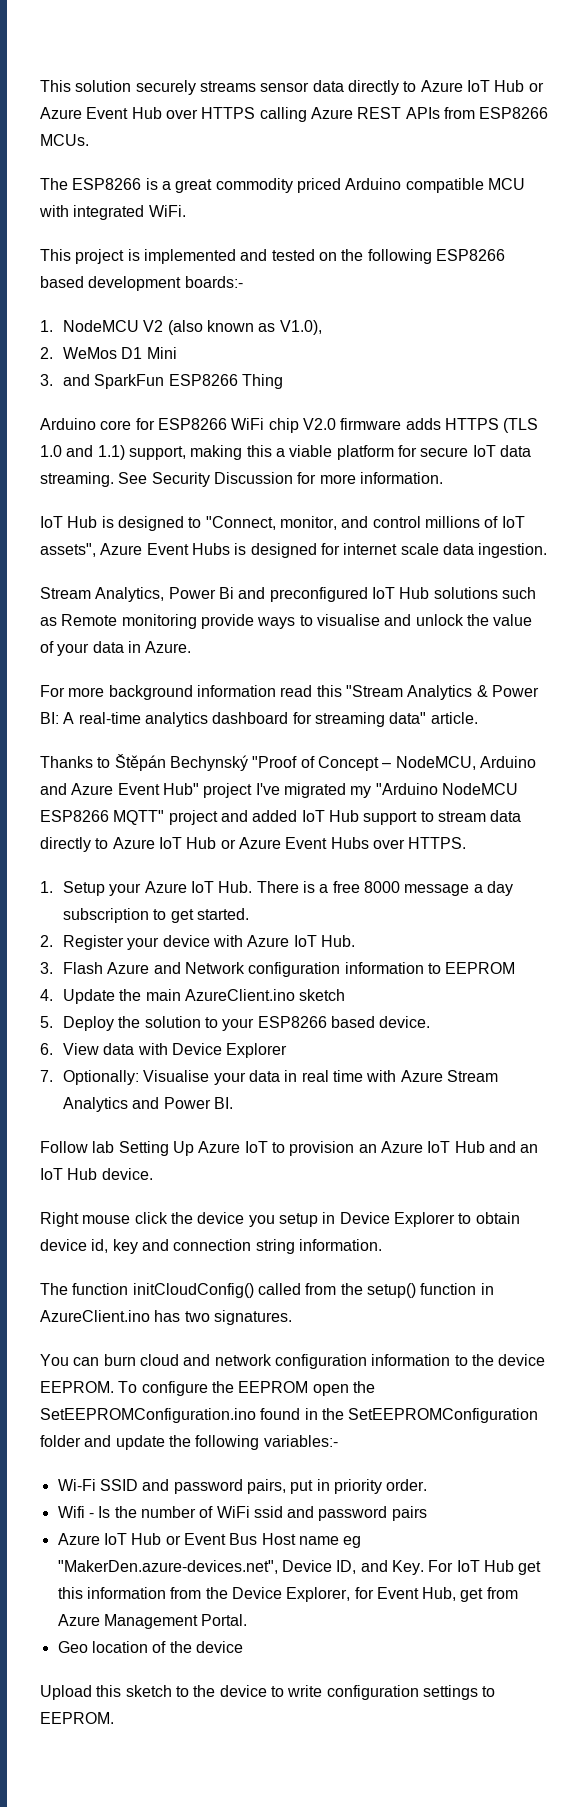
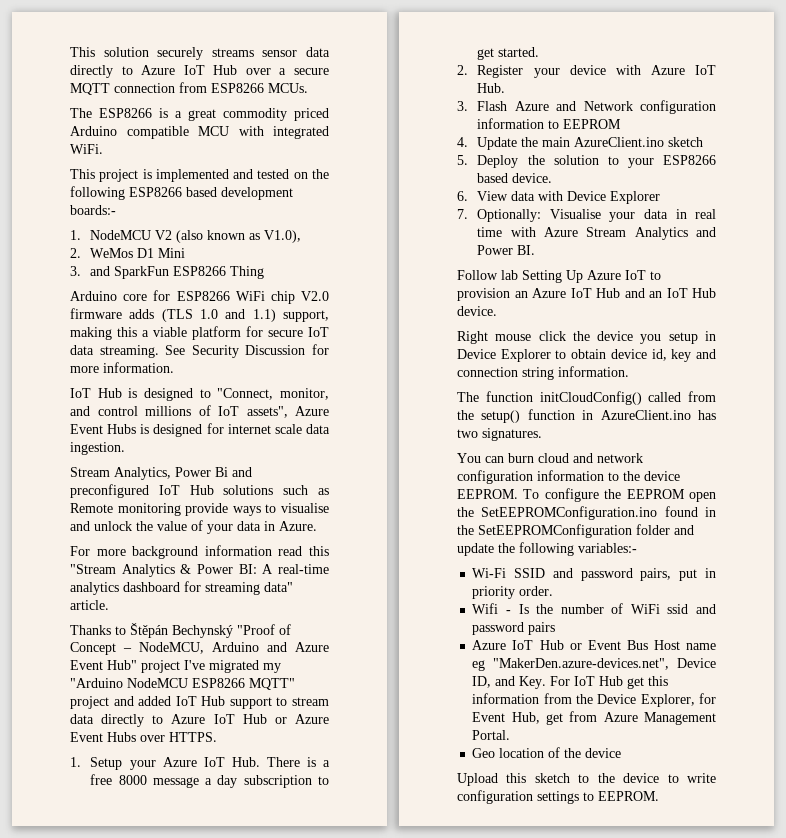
[528,82,544,92] [40,107,440,122] or Azure Event Hub over HTTPS calling Azure REST APIs -> [245,68,330,75] [70,83,175,95] over a secure MQTT connection
[444,418,499,430] HTTPS -> (155, 314) none

